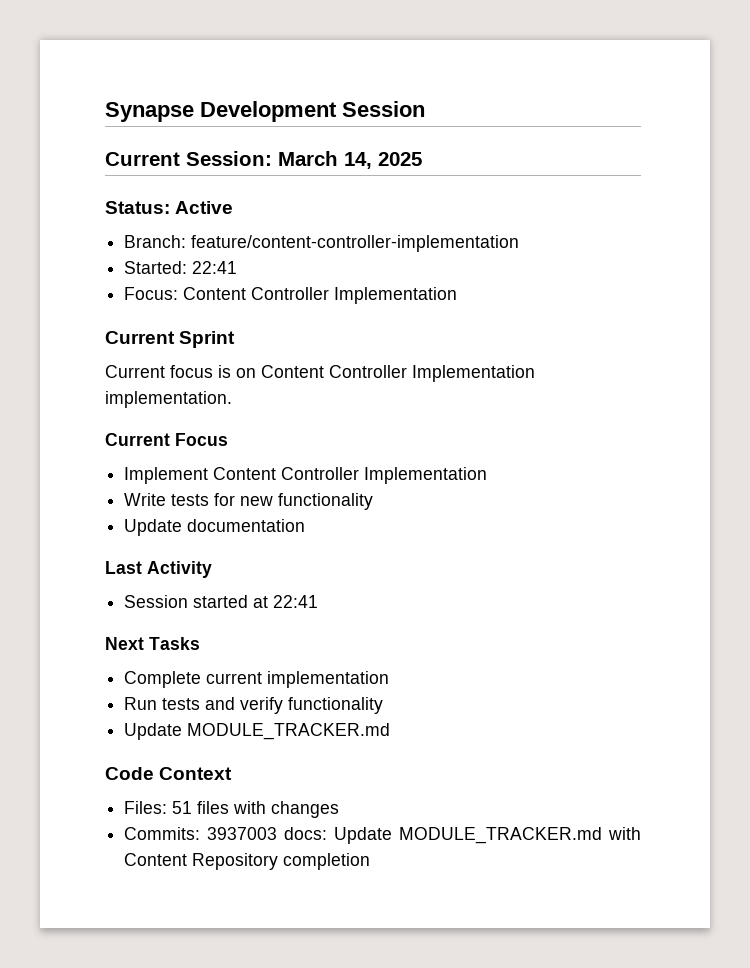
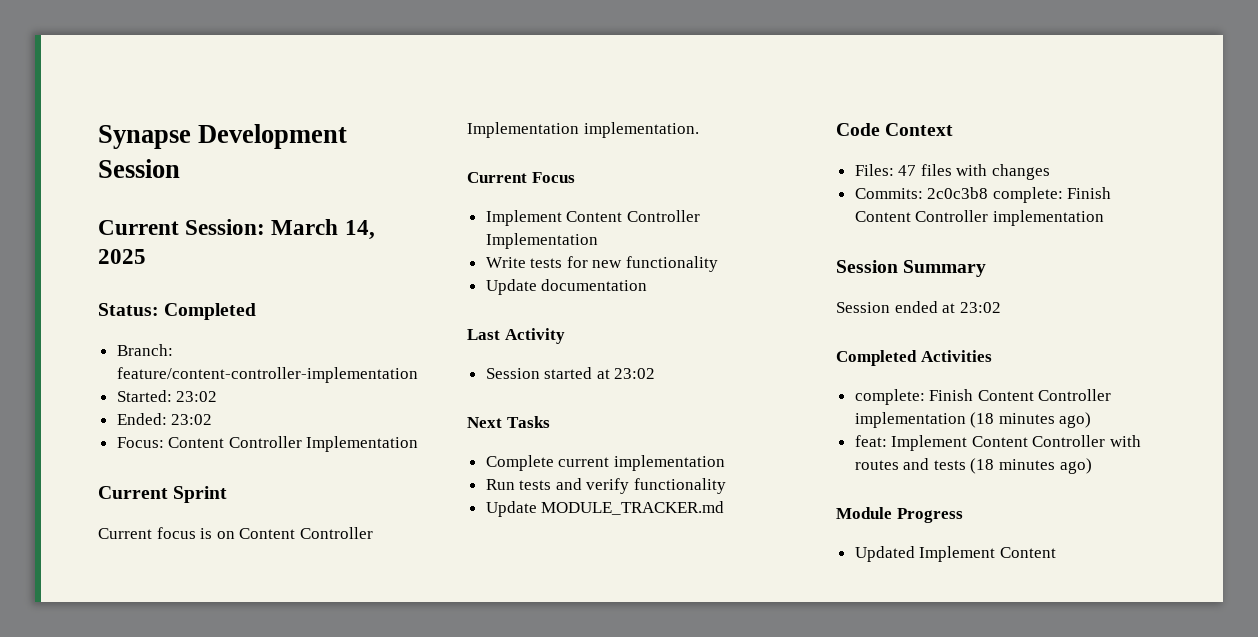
[175,201,234,214] Active -> [164,303,257,320] Completed
[192,261,238,274] 22:41 -> [176,391,218,402] [116,413,213,425] 23:02 // Ended: 23:02
[273,595,319,608] 22:41 -> [614,368,656,379] 23:02
[172,801,193,814] 51 -> [898,165,917,176] 47
[207,827,641,844] [124,853,371,870] 3937003 docs: Update MODULE_TRACKER.md with Content Repository completion -> [927,187,1112,203] [854,210,1104,226] [836,260,987,277] [836,301,1001,313] [836,350,992,366] [854,389,1112,405] [854,412,1092,428] [854,435,1142,451] [854,458,1092,474] [836,507,963,523] [854,546,1056,562] 2c0c3b8 complete: Finish Content Controller implementation // Session Summary // Session ended at 23:02 // Completed Activities // complete: Finish Content Controller implementation (18 minutes ago) // feat: Implement Content Controller with routes and tests (18 minutes ago) // Module Progress // Updated Implement Content

